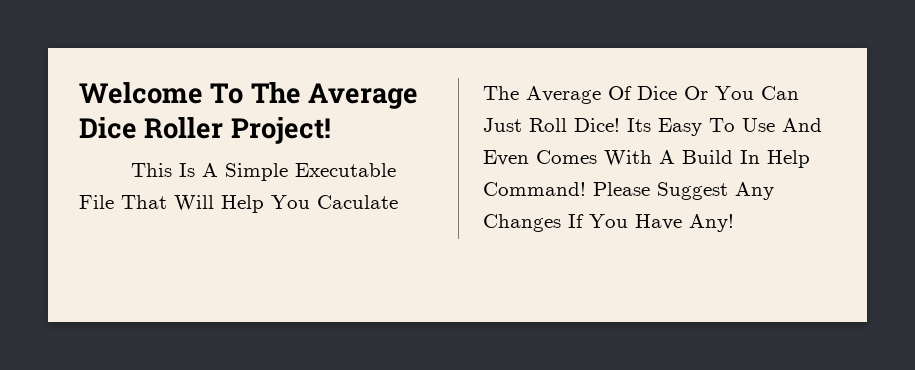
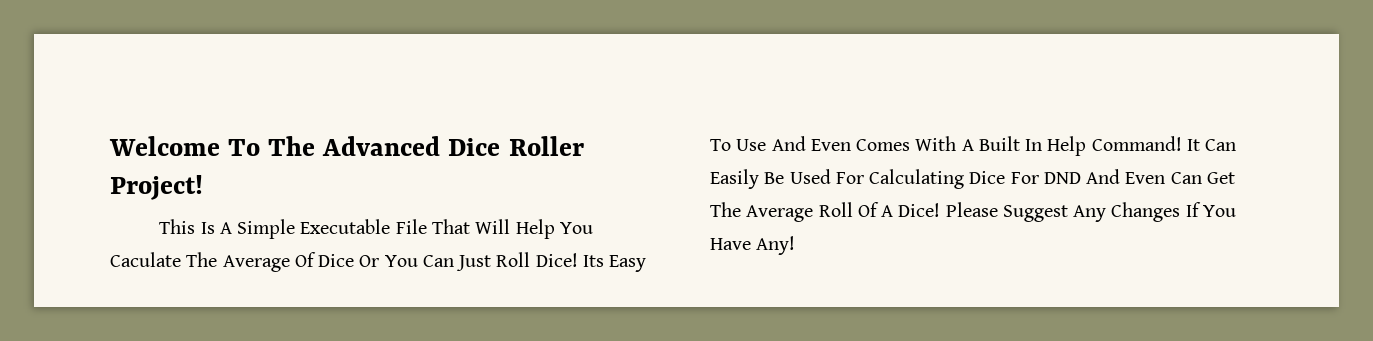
[308,83,419,109] Average -> [322,136,441,156] Advanced
[682,150,733,164] Build -> [978,136,1020,151] Built
(586, 189) none -> [1186,139,1237,151] [710,169,1235,189] [710,202,941,222] It Can Easily Be Used For Calculating Dice For DND And Even Can Get The Average Roll Of A Dice!

